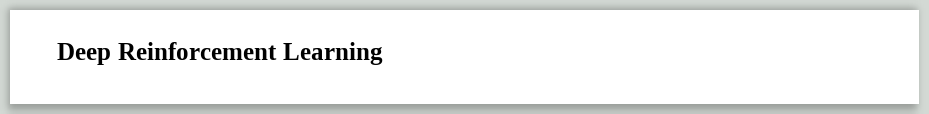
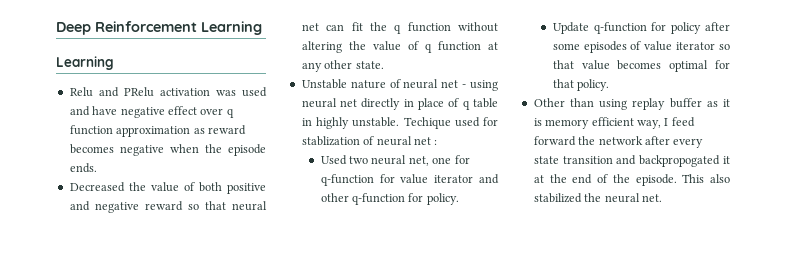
(383, 53) none -> [56,56,114,70] [69,87,267,97] [69,106,234,118] [69,125,246,137] [69,144,266,156] [69,163,97,173] [69,182,266,194] [69,201,267,213] [301,22,498,34] [301,41,498,53] [301,60,384,72] [301,79,498,91] [301,98,498,110] [301,117,498,129] [301,136,438,146] [320,155,470,166] [320,174,499,186] [320,193,459,205] [552,22,730,34] [552,41,730,53] [552,60,730,72] [552,79,610,91] [533,98,730,110] [533,117,695,129] [533,136,704,148] [533,155,730,167] [533,174,730,186] [533,193,662,203] // Learning // Relu and PRelu activation was used and have negative effect over q function approximation as reward becomes negative when the episode ends. // Decreased the value of both positive and negative reward so that neural net can fit the q function without altering the value of q function at any other state. // Unstable nature of neural net - using neural net directly in place of q table in highly unstable. Techique used for stablization of neural net : // Used two neural net, one for q-function for value iterator and other q-function for policy. // Update q-function for policy after some episodes of value iterator so that value becomes optimal for that policy. // Other than using replay buffer as it is memory efficient way, I feed forward the network after every state transition and backpropogated it at the end of the episode. This also stabilized the neural net.

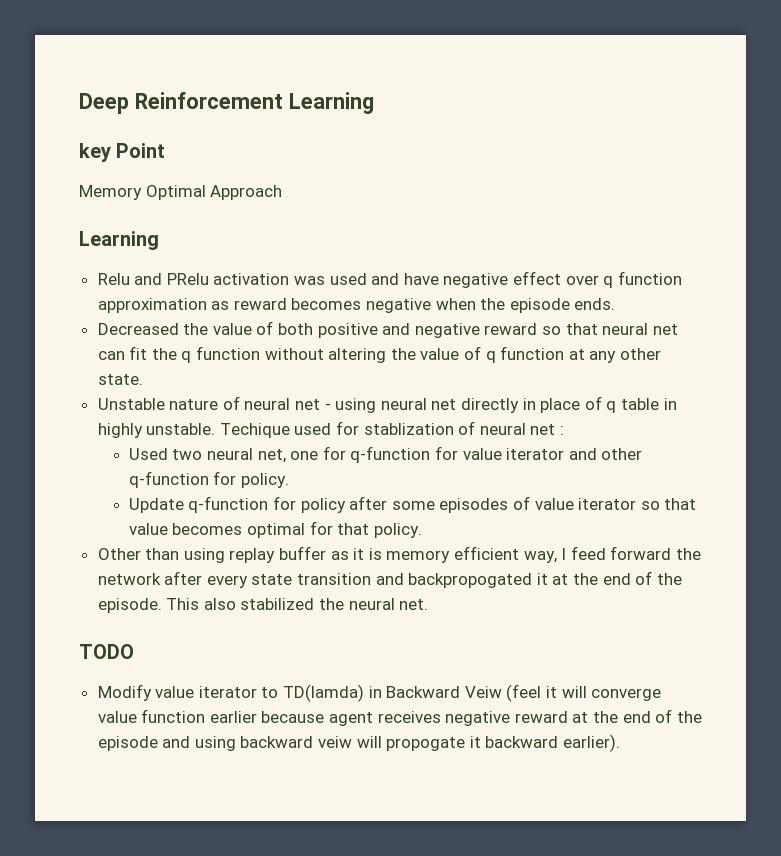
(262, 28) none -> [79,143,166,162] [79,185,283,200] // key Point // Memory Optimal Approach
(662, 198) none -> [79,644,134,659] [97,684,662,702] [97,709,702,726] [97,734,621,752] // TODO // Modify value iterator to TD(lamda) in Backward Veiw (feel it will converge value function earlier because agent receives negative reward at the end of the episode and using backward veiw will propogate it backward earlier).

